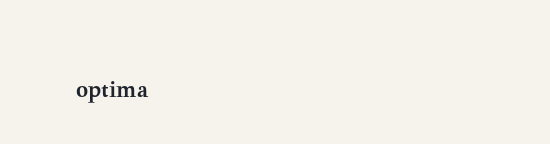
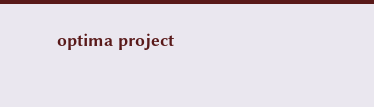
(149, 92) none -> [117,33,174,50] project

